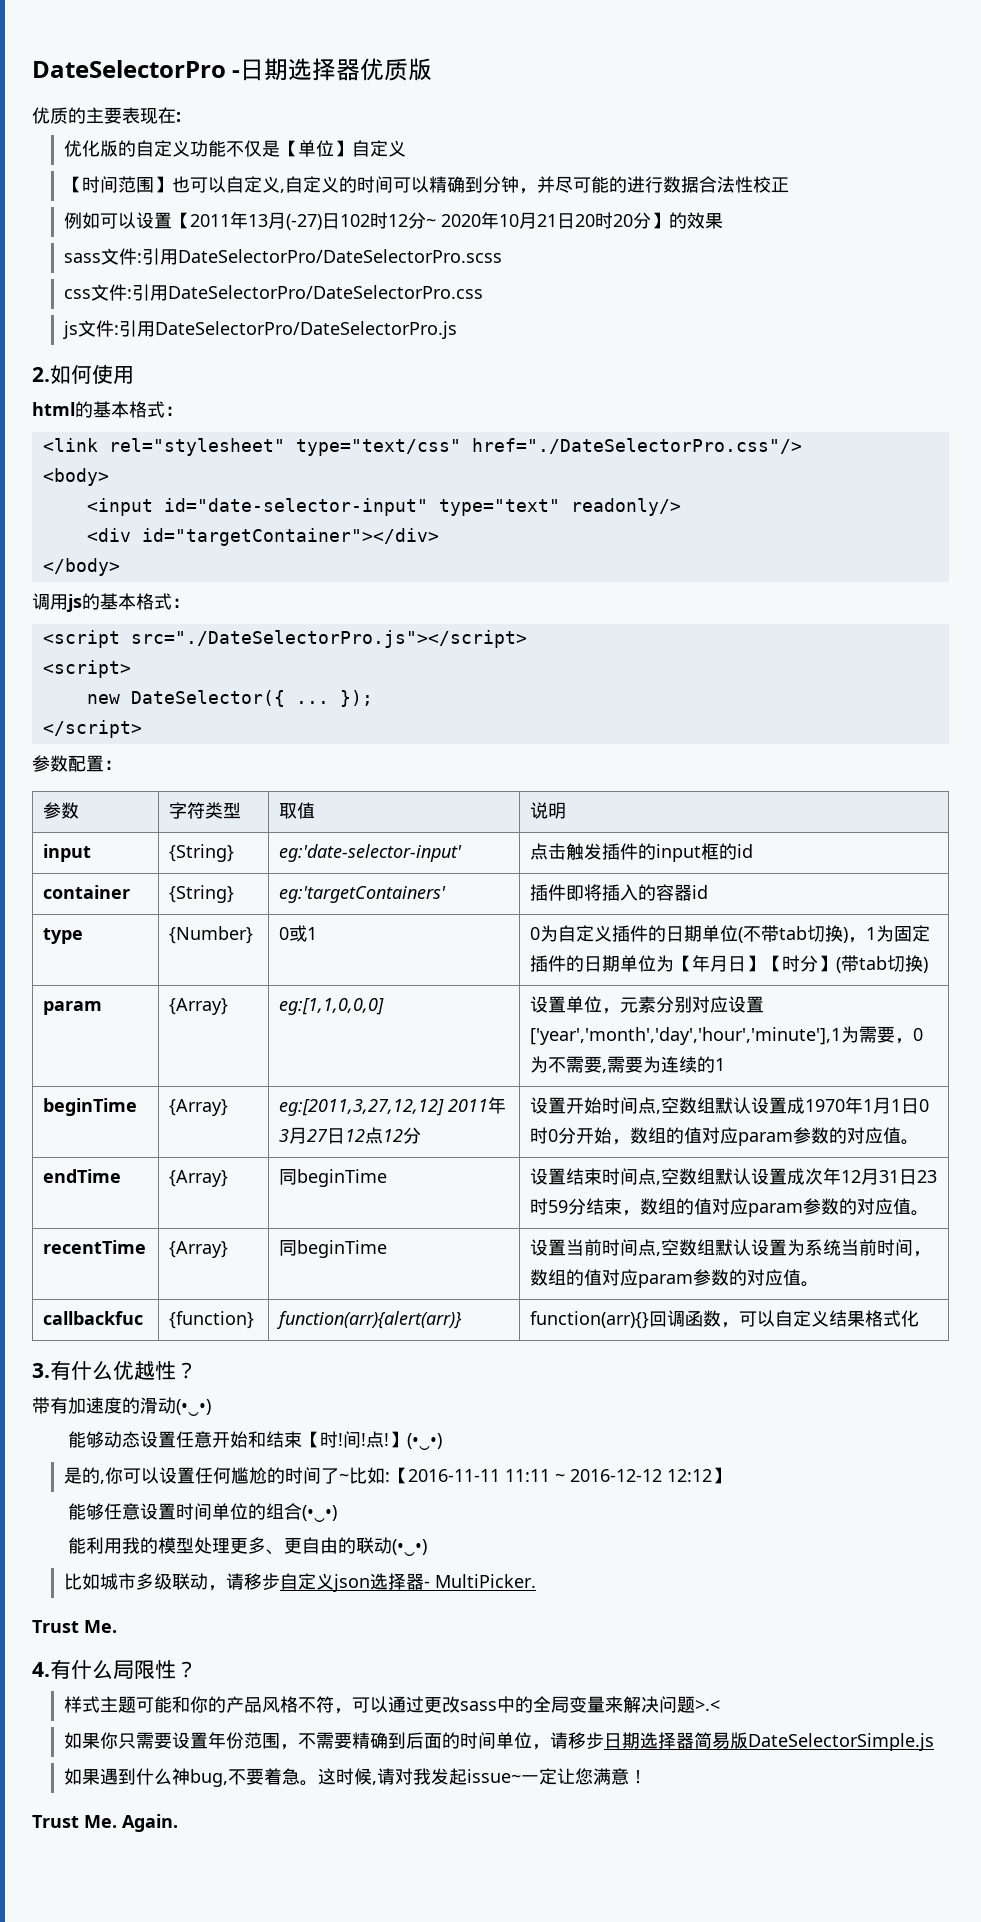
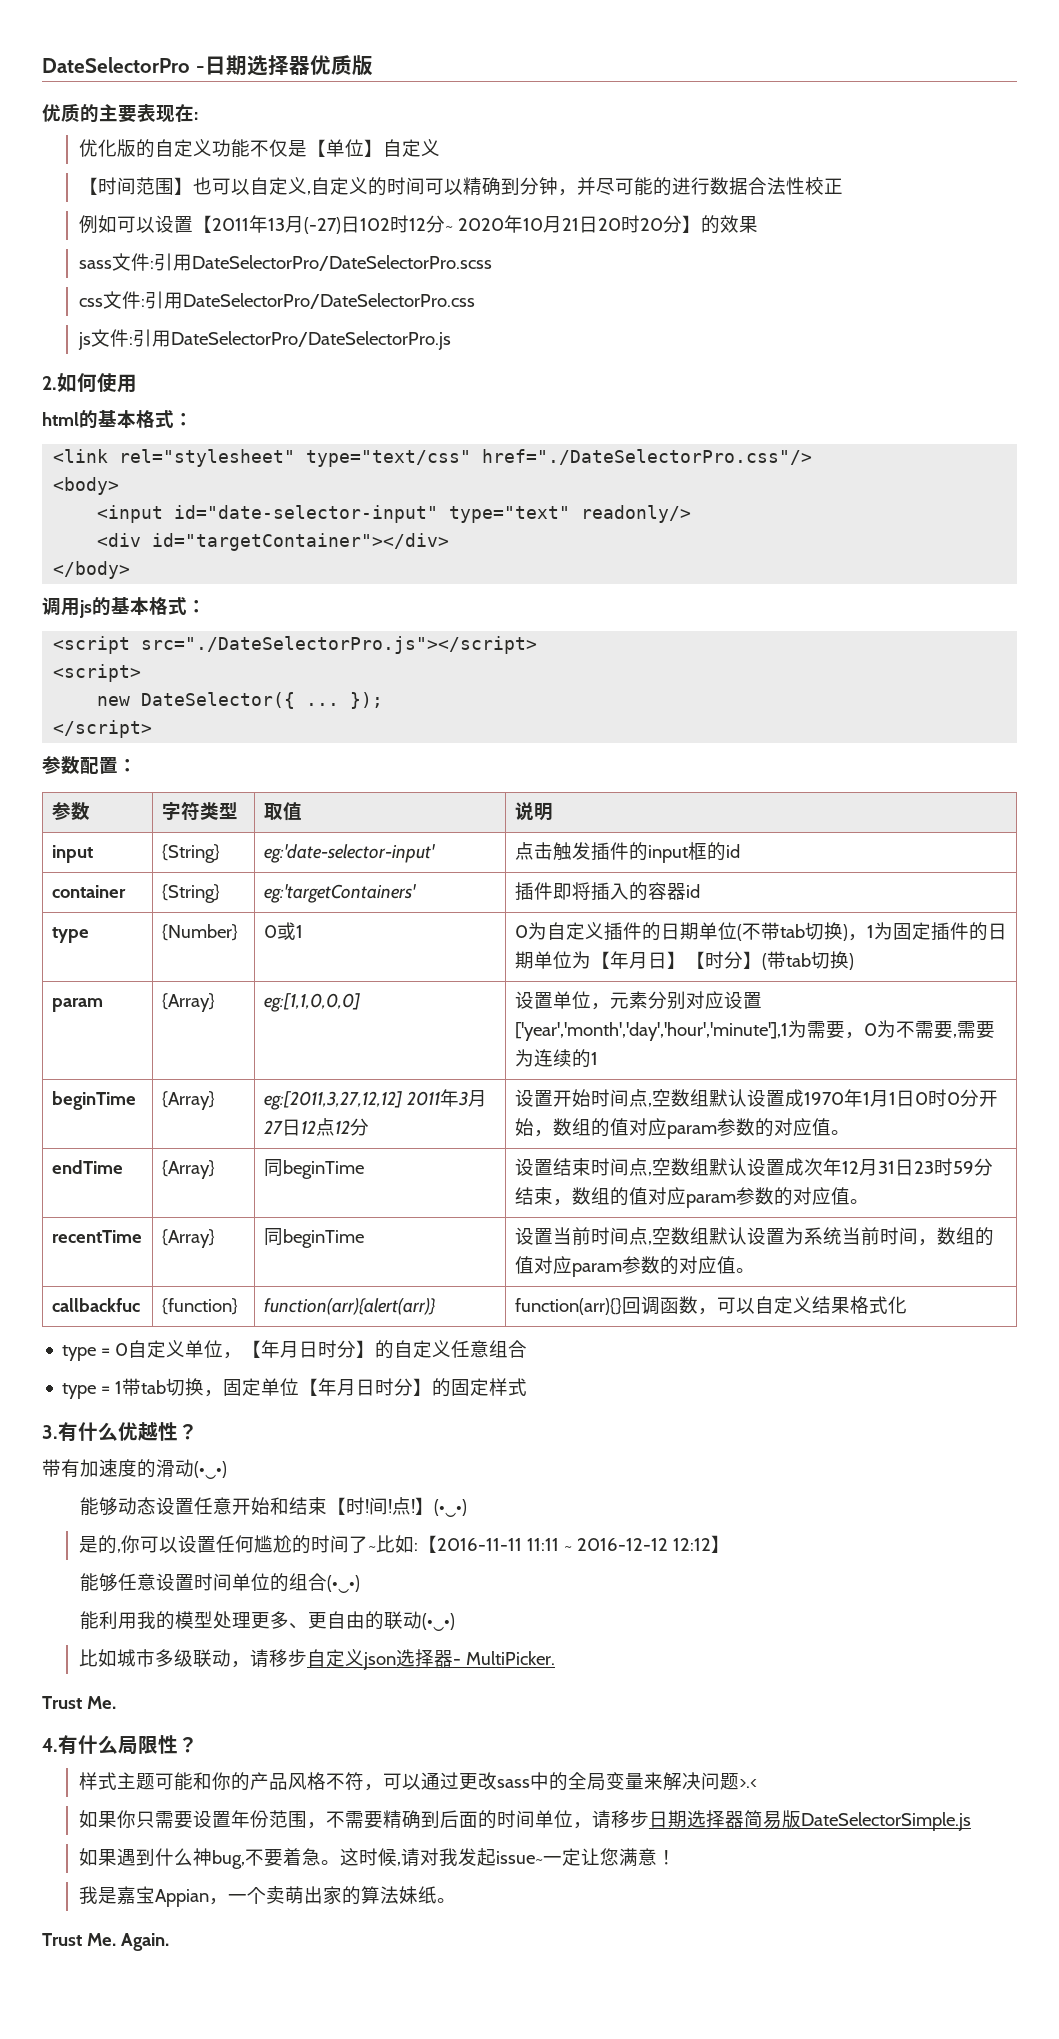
(920, 1318) none -> [62,1340,528,1361] [62,1378,528,1399] // type = 0自定义单位，【年月日时分】的自定义任意组合 // type = 1带tab切换，固定单位【年月日时分】的固定样式
(648, 1777) none -> [78,1886,456,1907] // 我是嘉宝Appian，一个卖萌出家的算法妹纸。

